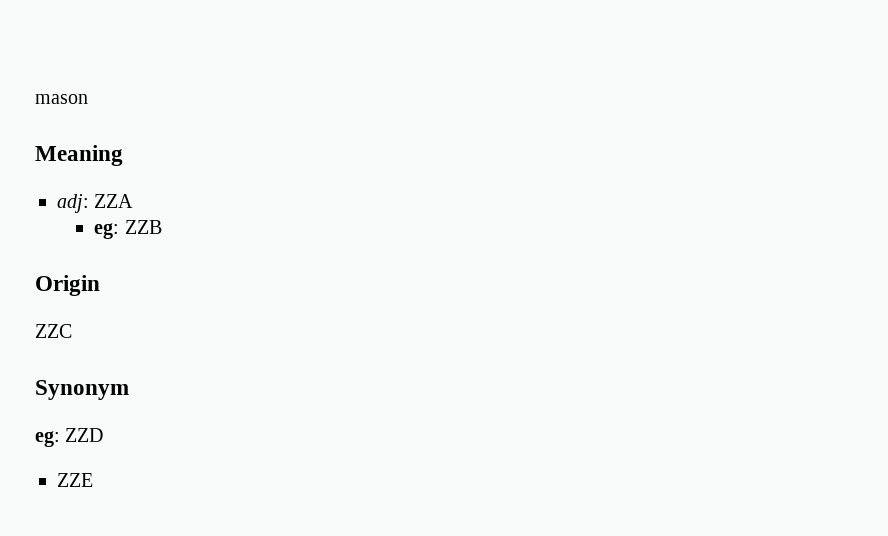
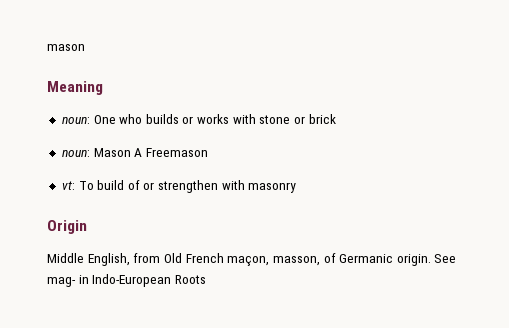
[57,194,134,213] [94,220,162,239] [35,275,100,296] [35,324,72,338] [35,380,129,400] [35,428,104,447] [57,473,93,487] adj: ZZA // eg: ZZB // Origin // ZZC // Synonym // eg: ZZD // ZZE -> [61,114,336,124] [61,148,208,157] [61,180,297,193] [47,220,87,234] [47,253,457,266] [47,274,206,287] noun: One who builds or works with stone or brick // noun: Mason A Freemason // vt: To build of or strengthen with masonry // Origin // Middle English, from Old French maçon, masson, of Germanic origin. See mag- in Indo-European Roots

